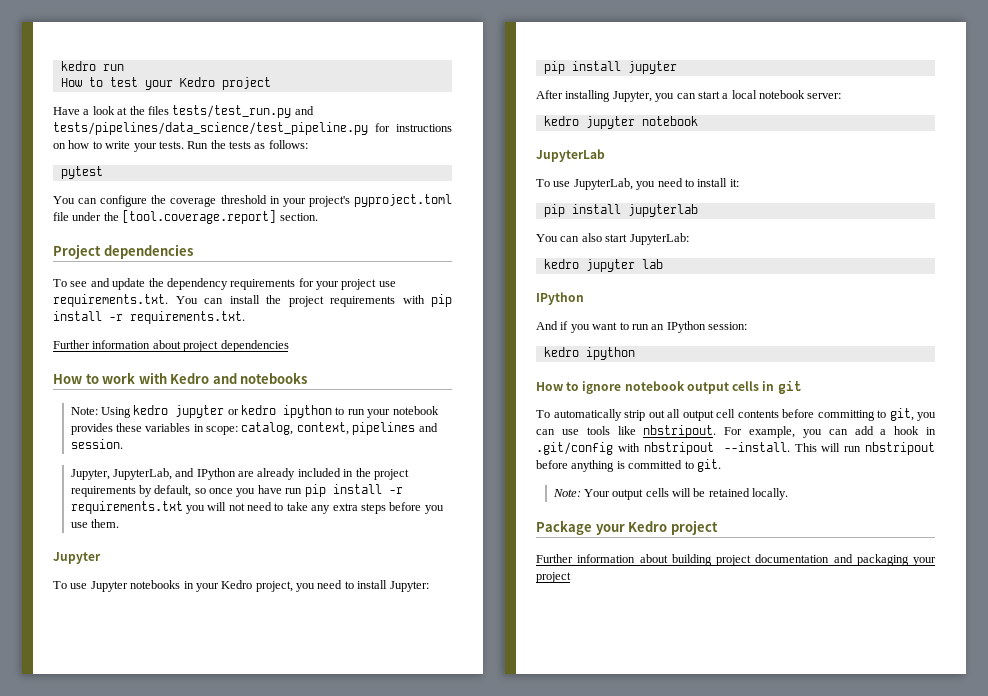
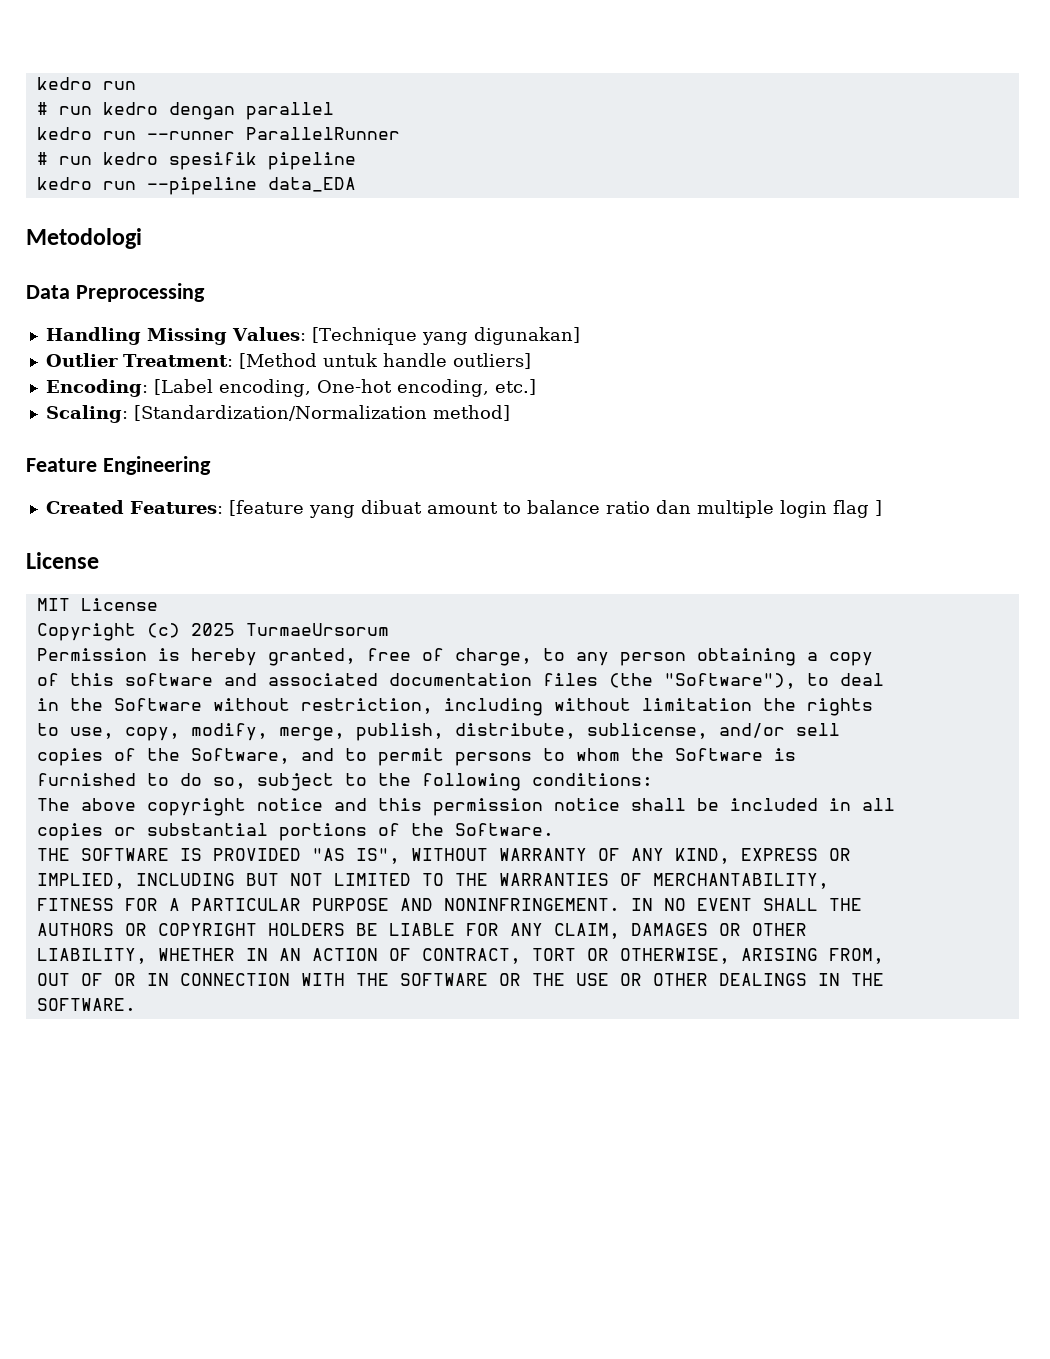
[60,77,271,90] [53,105,314,118] [53,122,452,135] [53,140,308,152] [60,166,103,179] [53,194,452,207] [53,210,318,224] [53,244,193,259] [53,278,396,290] [53,294,452,307] [53,311,245,324] [53,340,289,352] [53,372,308,384] [70,405,439,418] [70,422,438,435] [70,439,123,449] [70,468,409,480] [70,484,403,497] [70,501,444,514] [70,519,119,528] [53,552,101,564] [53,580,429,592] [543,61,677,74] [536,90,842,102] [543,116,698,129] [536,149,605,162] [536,178,739,190] [543,204,698,217] [536,233,689,245] [543,259,663,272] [536,292,584,305] [536,321,747,333] [543,347,635,360] [536,380,802,394] [536,408,936,421] [536,425,936,438] [536,442,935,455] [536,459,721,472] [552,488,789,500] [536,520,718,535] [536,554,936,566] [536,572,571,583] How to test your Kedro project // Have a look at the files tests/test_run.py and tests/pipelines/data_science/test_pipeline.py for instructions on how to write your tests. Run the tests as follows: // pytest // You can configure the coverage threshold in your project's pyproject.toml file under the [tool.coverage.report] section. // Project dependencies // To see and update the dependency requirements for your project use requirements.txt. You can install the project requirements with pip install -r requirements.txt. // Further information about project dependencies // How to work with Kedro and notebooks // Note: Using kedro jupyter or kedro ipython to run your notebook provides these variables in scope: catalog, context, pipelines and session. // Jupyter, JupyterLab, and IPython are already included in the project requirements by default, so once you have run pip install -r requirements.txt you will not need to take any extra steps before you use them. // Jupyter // To use Jupyter notebooks in your Kedro project, you need to install Jupyter: // pip install jupyter // After installing Jupyter, you can start a local notebook server: // kedro jupyter notebook // JupyterLab // To use JupyterLab, you need to install it: // pip install jupyterlab // You can also start JupyterLab: // kedro jupyter lab // IPython // And if you want to run an IPython session: // kedro ipython // How to ignore notebook output cells in git // To automatically strip out all output cell contents before committing to git, you can use tools like nbstripout. For example, you can add a hook in .git/config with nbstripout --install. This will run nbstripout before anything is committed to git. // Note: Your output cells will be retained locally. // Package your Kedro project // Further information about building project documentation and packaging your project -> [36,102,334,120] [36,127,400,140] [36,152,356,170] [36,177,356,195] [26,228,142,249] [26,283,205,302] [45,327,580,345] [45,353,531,369] [45,379,536,397] [45,405,510,423] [26,456,211,475] [45,500,882,518] [26,552,99,569] [36,598,158,611] [36,623,389,641] [36,648,873,666] [36,673,884,689] [36,698,873,716] [36,723,840,741] [36,748,796,766] [36,773,653,791] [36,798,895,816] [36,823,554,841] [36,848,851,864] [36,873,829,889] [36,898,862,911] [36,923,807,939] [36,948,884,964] [36,973,884,986] [36,998,136,1011] # run kedro dengan parallel // kedro run --runner ParallelRunner // # run kedro spesifik pipeline // kedro run --pipeline data_EDA // Metodologi // Data Preprocessing // Handling Missing Values: [Technique yang digunakan] // Outlier Treatment: [Method untuk handle outliers] // Encoding: [Label encoding, One-hot encoding, etc.] // Scaling: [Standardization/Normalization method] // Feature Engineering // Created Features: [feature yang dibuat amount to balance ratio dan multiple login flag ] // License // MIT License // Copyright (c) 2025 TurmaeUrsorum // Permission is hereby granted, free of charge, to any person obtaining a copy // of this software and associated documentation files (the "Software"), to deal // in the Software without restriction, including without limitation the rights // to use, copy, modify, merge, publish, distribute, sublicense, and/or sell // copies of the Software, and to permit persons to whom the Software is // furnished to do so, subject to the following conditions: // The above copyright notice and this permission notice shall be included in all // copies or substantial portions of the Software. // THE SOFTWARE IS PROVIDED "AS IS", WITHOUT WARRANTY OF ANY KIND, EXPRESS OR // IMPLIED, INCLUDING BUT NOT LIMITED TO THE WARRANTIES OF MERCHANTABILITY, // FITNESS FOR A PARTICULAR PURPOSE AND NONINFRINGEMENT. IN NO EVENT SHALL THE // AUTHORS OR COPYRIGHT HOLDERS BE LIABLE FOR ANY CLAIM, DAMAGES OR OTHER // LIABILITY, WHETHER IN AN ACTION OF CONTRACT, TORT OR OTHERWISE, ARISING FROM, // OUT OF OR IN CONNECTION WITH THE SOFTWARE OR THE USE OR OTHER DEALINGS IN THE // SOFTWARE.

